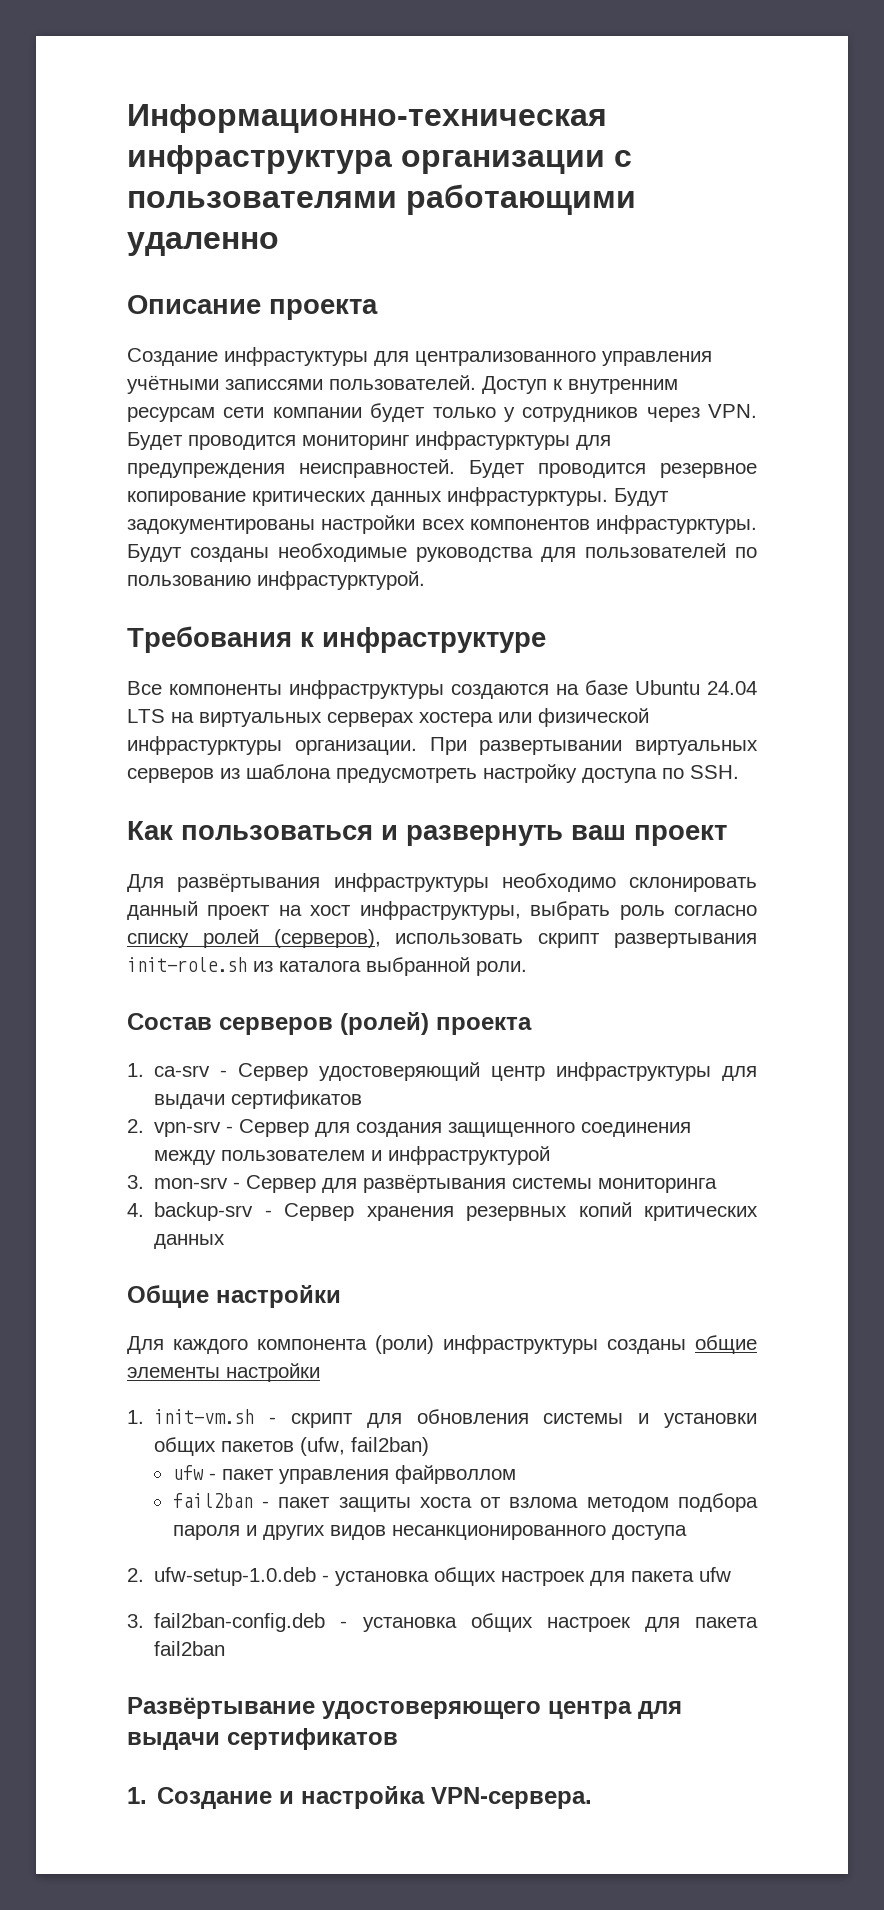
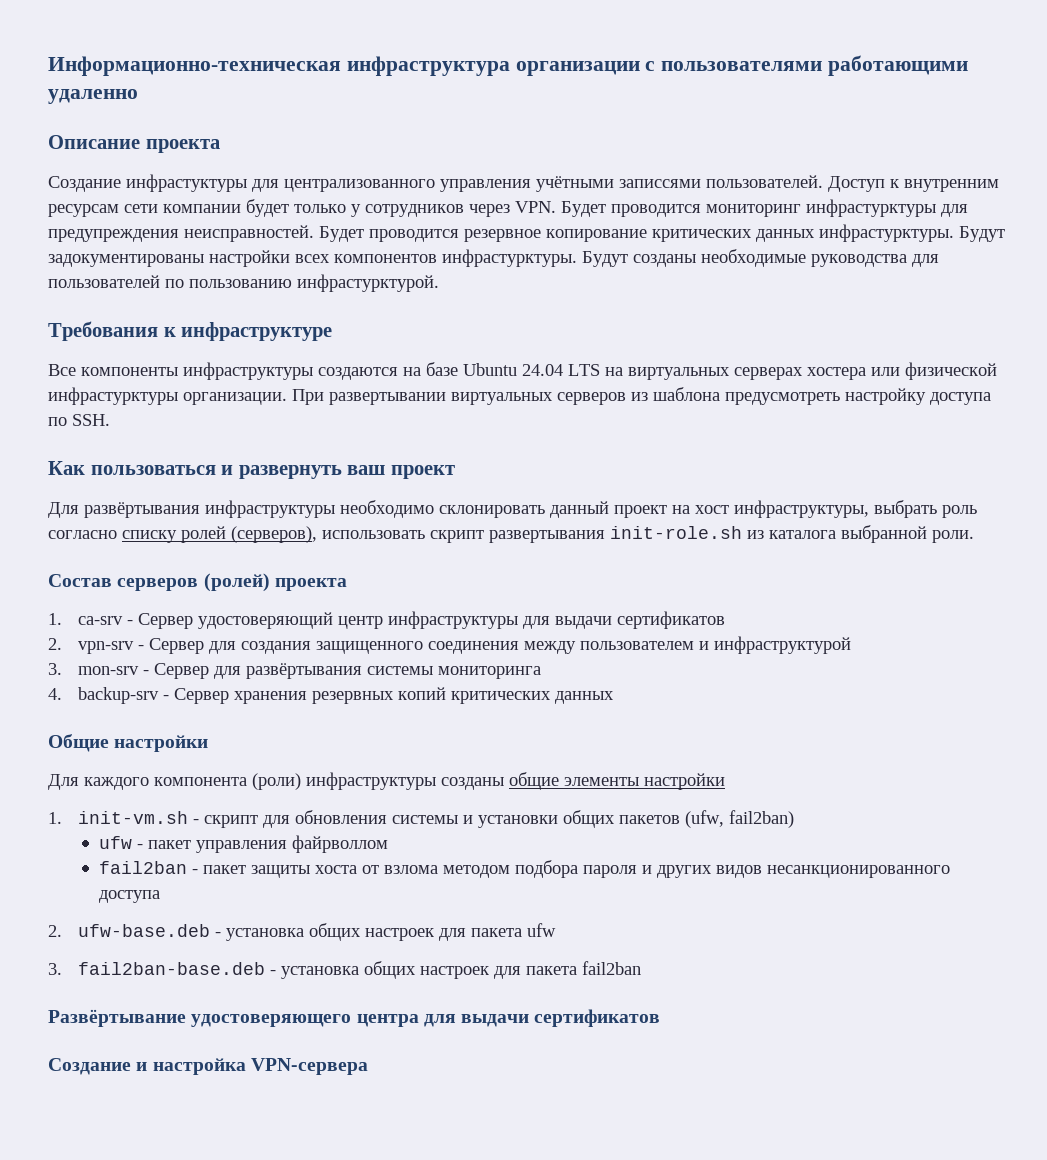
[154,1567,317,1586] ufw-setup-1.0.deb -> [78,924,211,937] ufw-base.deb
[154,1613,326,1632] fail2ban-config.deb -> [78,962,266,975] fail2ban-base.deb
[127,1787,147,1804] 1. -> (661, 1018) none
[431,1787,593,1809] VPN-сервера. -> [250,1058,368,1075] VPN-сервера

